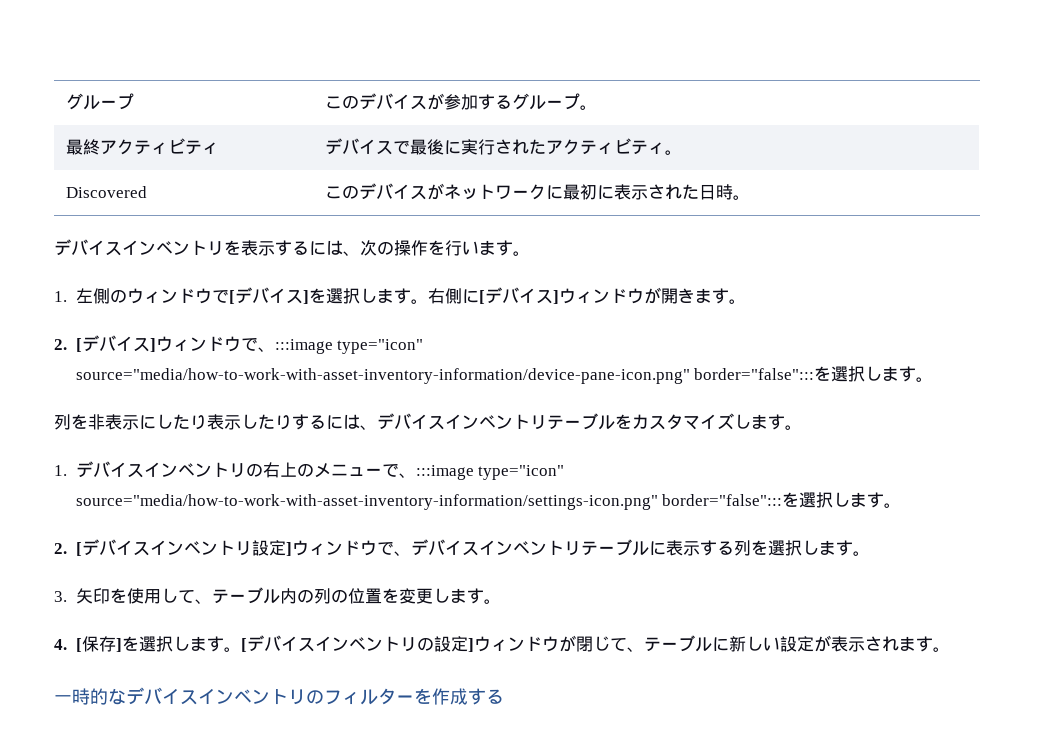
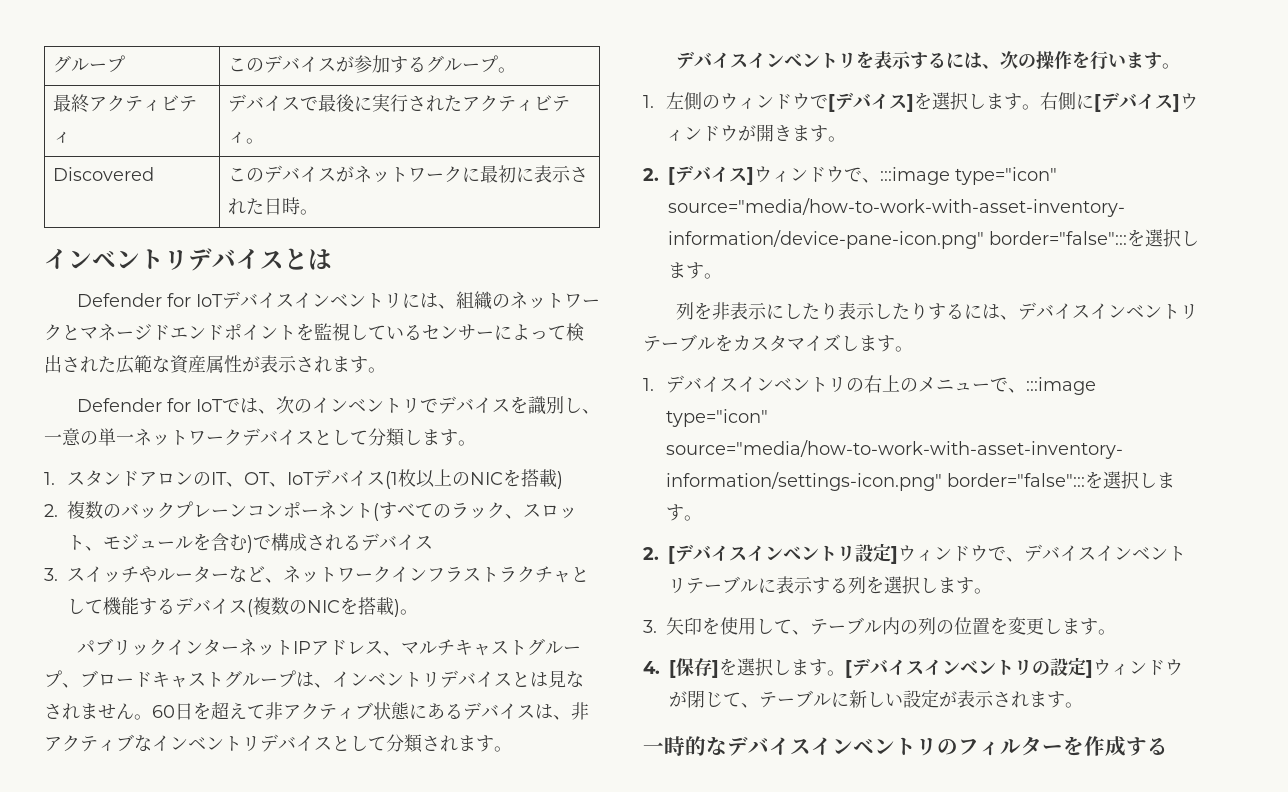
(751, 197) none -> [44,248,332,271] [76,291,600,310] [44,323,584,341] [44,355,386,374] [76,396,600,415] [44,428,476,447] [44,469,563,489] [44,501,577,521] [67,533,433,553] [44,565,589,583] [67,597,418,617] [76,638,581,656] [44,670,584,688] [44,701,589,720] [44,734,512,753] // インベントリデバイスとは // Defender for IoTデバイスインベントリには、組織のネットワークとマネージドエンドポイントを監視しているセンサーによって検出された広範な資産属性が表示されます。 // Defender for IoTでは、次のインベントリでデバイスを識別し、一意の単一ネットワークデバイスとして分類します。 // 1.スタンドアロンのIT、OT、IoTデバイス(1枚以上のNICを搭載) // 2.複数のバックプレーンコンポーネント(すべてのラック、スロット、モジュールを含む)で構成されるデバイス // 3.スイッチやルーターなど、ネットワークインフラストラクチャとして機能するデバイス(複数のNICを搭載)。 // パブリックインターネットIPアドレス、マルチキャストグループ、ブロードキャストグループは、インベントリデバイスとは見なされません。60日を超えて非アクティブ状態にあるデバイスは、非アクティブなインベントリデバイスとして分類されます。

